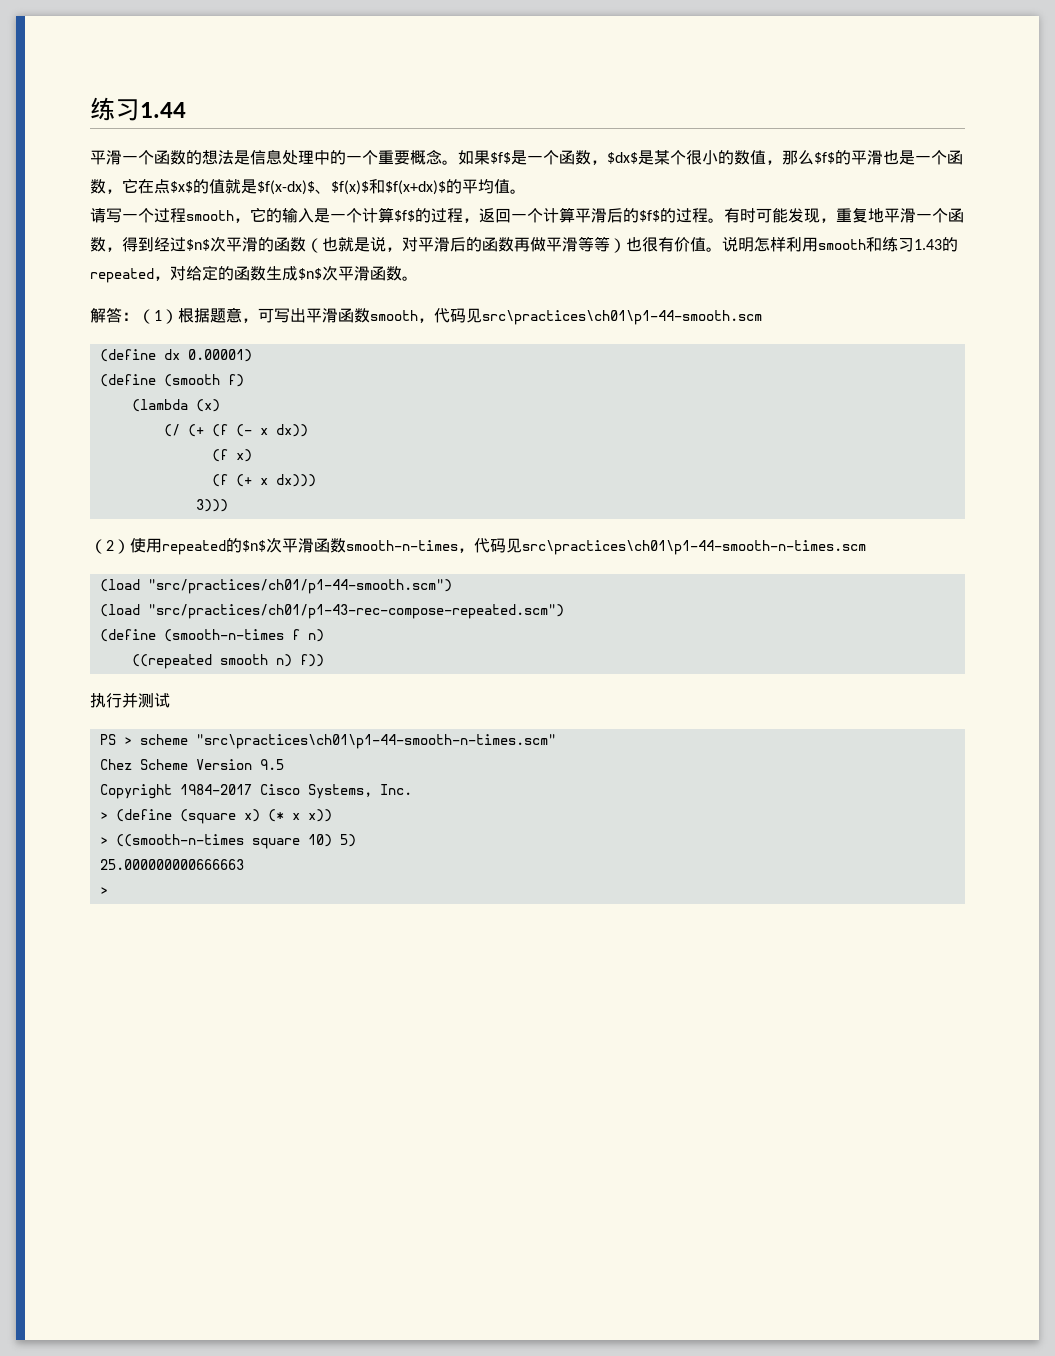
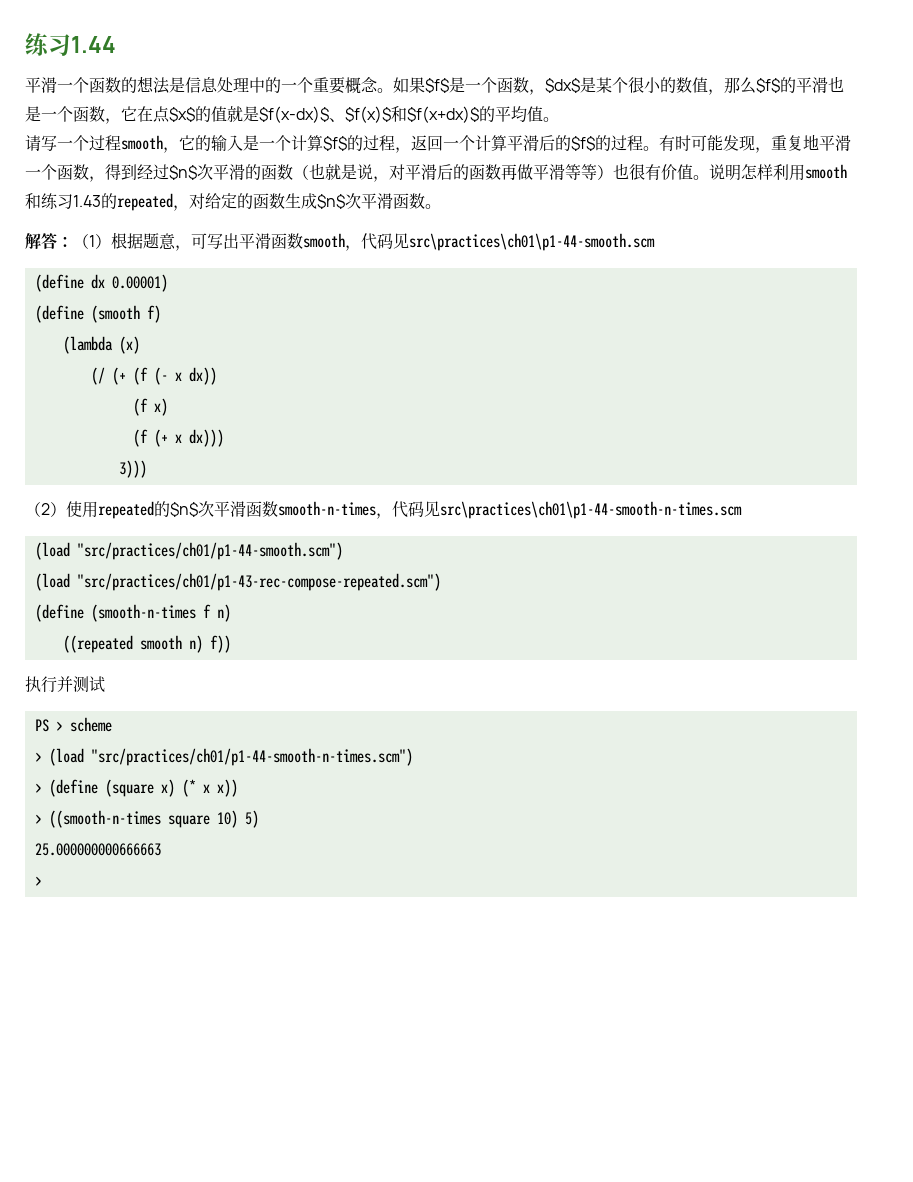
[195,734,556,749] [99,759,284,770] [99,784,412,799] "src\practices\ch01\p1-44-smooth-n-times.scm" // Chez Scheme Version 9.5 // Copyright 1984-2017 Cisco Systems, Inc. -> [34,748,413,766] // > (load "src/practices/ch01/p1-44-smooth-n-times.scm")

